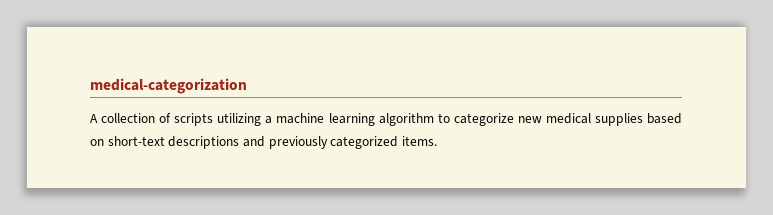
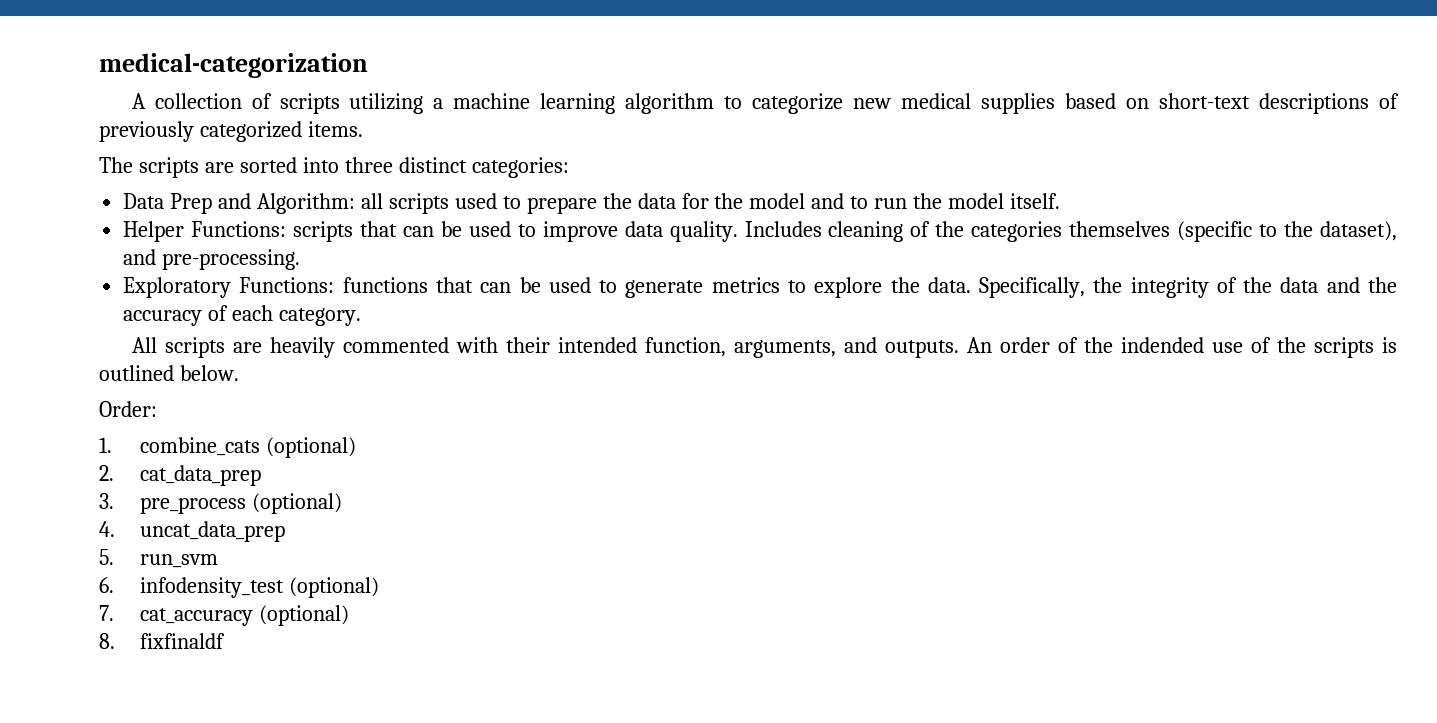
[242,136,265,147] and -> [1379,93,1400,109] of
(437, 141) none -> [99,157,569,178] [123,193,1061,214] [123,221,1398,242] [123,249,301,270] [123,277,1398,298] [123,305,362,326] [131,337,1398,358] [99,365,239,381] [99,401,157,417] [99,437,357,458] [99,465,262,486] [99,493,343,514] [99,521,286,542] [99,549,219,568] [99,577,380,598] [99,605,350,626] [99,633,226,649] // The scripts are sorted into three distinct categories: // Data Prep and Algorithm: all scripts used to prepare the data for the model and to run the model itself. // Helper Functions: scripts that can be used to improve data quality. Includes cleaning of the categories themselves (specific to the dataset), and pre-processing. // Exploratory Functions: functions that can be used to generate metrics to explore the data. Specifically, the integrity of the data and the accuracy of each category. // All scripts are heavily commented with their intended function, arguments, and outputs. An order of the indended use of the scripts is outlined below. // Order: // 1. combine_cats (optional) // 2. cat_data_prep // 3. pre_process (optional) // 4. uncat_data_prep // 5. run_svm // 6. infodensity_test (optional) // 7. cat_accuracy (optional) // 8. fixfinaldf

